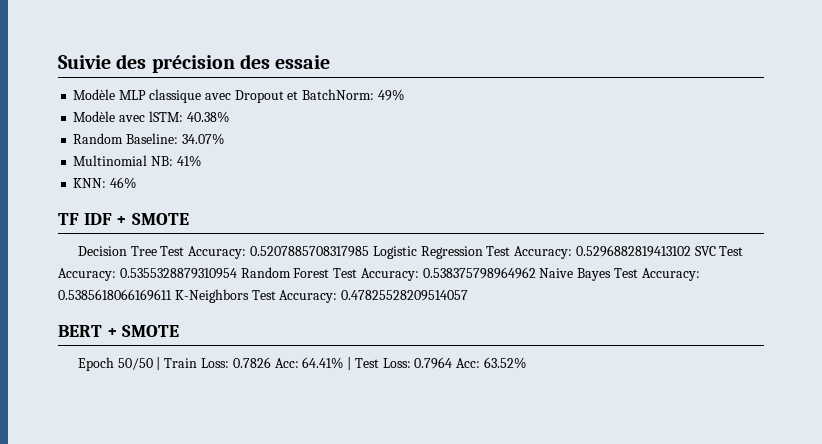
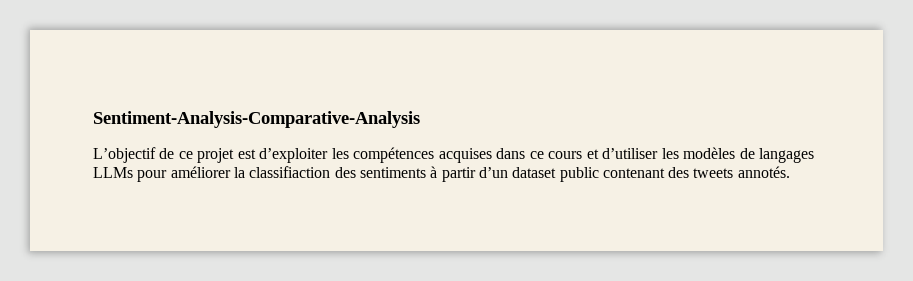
[58,54,331,73] [73,89,404,103] [73,111,229,123] [73,133,224,145] [73,155,201,167] [73,177,137,189] [58,213,190,225] [77,245,744,259] [58,267,700,281] [58,289,469,303] [58,325,180,337] [77,357,527,371] Suivie des précision des essaie // Modèle MLP classique avec Dropout et BatchNorm: 49% // Modèle avec lSTM: 40.38% // Random Baseline: 34.07% // Multinomial NB: 41% // KNN: 46% // TF IDF + SMOTE // Decision Tree Test Accuracy: 0.5207885708317985 Logistic Regression Test Accuracy: 0.5296882819413102 SVC Test Accuracy: 0.5355328879310954 Random Forest Test Accuracy: 0.538375798964962 Naive Bayes Test Accuracy: 0.5385618066169611 K-Neighbors Test Accuracy: 0.47825528209514057 // BERT + SMOTE // Epoch 50/50 | Train Loss: 0.7826 Acc: 64.41% | Test Loss: 0.7964 Acc: 63.52% -> [93,111,420,128] [93,147,815,163] [93,166,790,182] Sentiment-Analysis-Comparative-Analysis // L’objectif de ce projet est d’exploiter les compétences acquises dans ce cours et d’utiliser les modèles de langages LLMs pour améliorer la classifiaction des sentiments à partir d’un dataset public contenant des tweets annotés.

